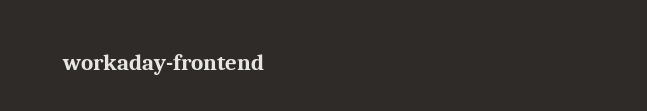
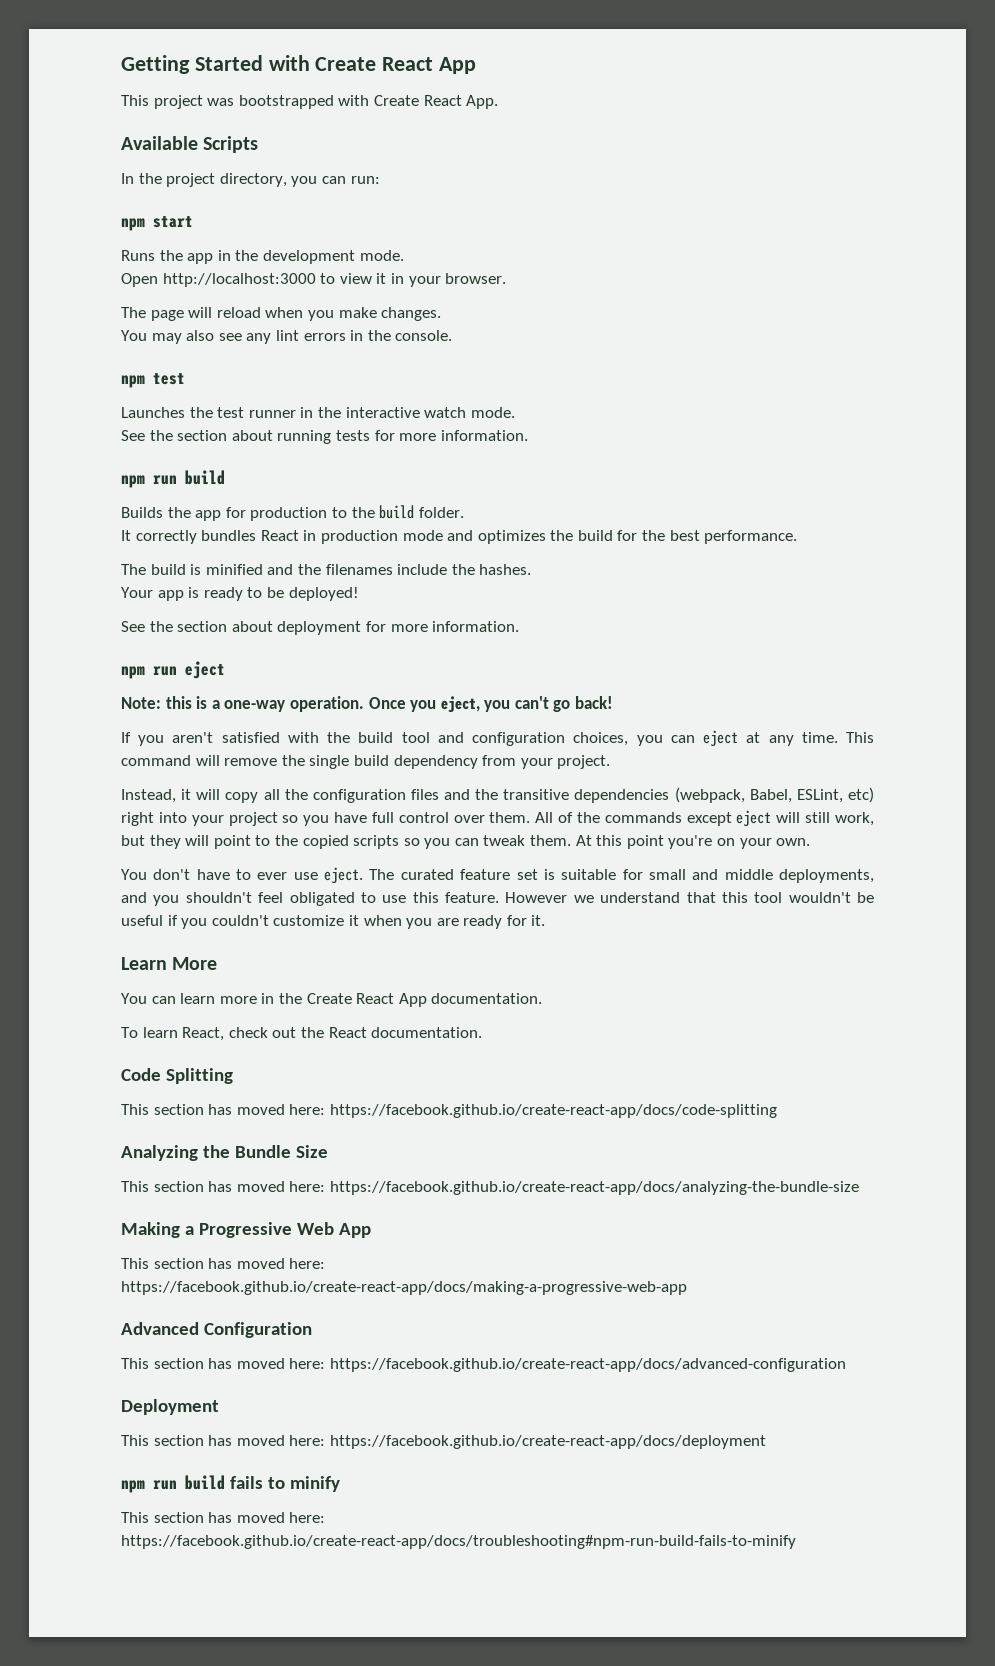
[62,54,264,75] workaday-frontend -> [121,55,477,74] [121,95,499,109] [121,136,259,153] [121,173,380,187] [121,216,193,231] [121,250,404,264] [121,273,507,287] [121,307,442,321] [121,330,453,344] [121,373,185,388] [121,407,515,418] [121,430,528,444] [121,470,225,488] [121,505,464,521] [121,530,798,544] [121,564,532,575] [121,587,359,601] [121,621,520,635] [121,661,225,679] [121,696,614,713] [121,730,875,747] [121,755,611,769] [121,787,874,803] [121,810,875,827] [121,835,811,849] [121,867,875,884] [121,892,874,906] [121,915,546,929] [121,957,218,970] [121,993,543,1007] [121,1027,483,1041] [121,1068,233,1084] [121,1104,777,1118] [121,1145,328,1161] [121,1181,859,1195] [121,1222,371,1238] [121,1258,326,1269] [121,1281,687,1295] [121,1322,312,1338] [121,1358,846,1372] [121,1399,219,1415] [121,1435,766,1449] [121,1475,340,1493] [121,1512,326,1523] [121,1535,796,1549] Getting Started with Create React App // This project was bootstrapped with Create React App. // Available Scripts // In the project directory, you can run: // npm start // Runs the app in the development mode. // Open http://localhost:3000 to view it in your browser. // The page will reload when you make changes. // You may also see any lint errors in the console. // npm test // Launches the test runner in the interactive watch mode. // See the section about running tests for more information. // npm run build // Builds the app for production to the build folder. // It correctly bundles React in production mode and optimizes the build for the best performance. // The build is minified and the filenames include the hashes. // Your app is ready to be deployed! // See the section about deployment for more information. // npm run eject // Note: this is a one-way operation. Once you eject, you can't go back! // If you aren't satisfied with the build tool and configuration choices, you can eject at any time. This command will remove the single build dependency from your project. // Instead, it will copy all the configuration files and the transitive dependencies (webpack, Babel, ESLint, etc) right into your project so you have full control over them. All of the commands except eject will still work, but they will point to the copied scripts so you can tweak them. At this point you're on your own. // You don't have to ever use eject. The curated feature set is suitable for small and middle deployments, and you shouldn't feel obligated to use this feature. However we understand that this tool wouldn't be useful if you couldn't customize it when you are ready for it. // Learn More // You can learn more in the Create React App documentation. // To learn React, check out the React documentation. // Code Splitting // This section has moved here: https://facebook.github.io/create-react-app/docs/code-splitting // Analyzing the Bundle Size // This section has moved here: https://facebook.github.io/create-react-app/docs/analyzing-the-bundle-size // Making a Progressive Web App // This section has moved here: https://facebook.github.io/create-react-app/docs/making-a-progressive-web-app // Advanced Configuration // This section has moved here: https://facebook.github.io/create-react-app/docs/advanced-configuration // Deployment // This section has moved here: https://facebook.github.io/create-react-app/docs/deployment // npm run build fails to minify // This section has moved here: https://facebook.github.io/create-react-app/docs/troubleshooting#npm-run-build-fails-to-minify

